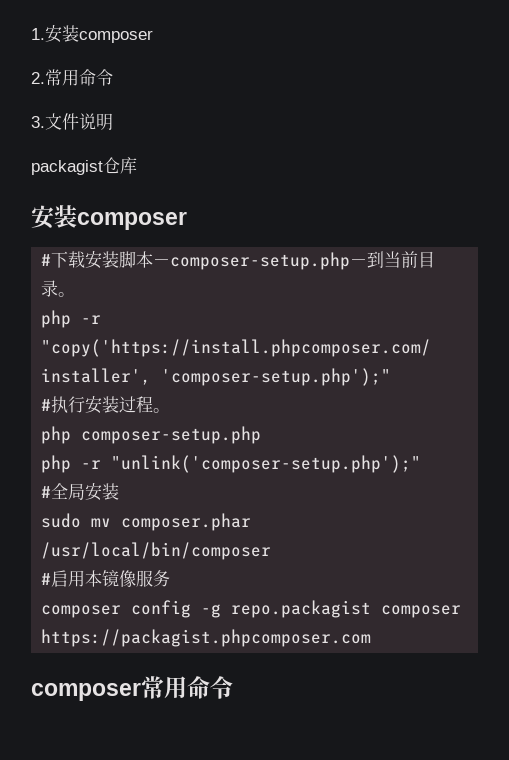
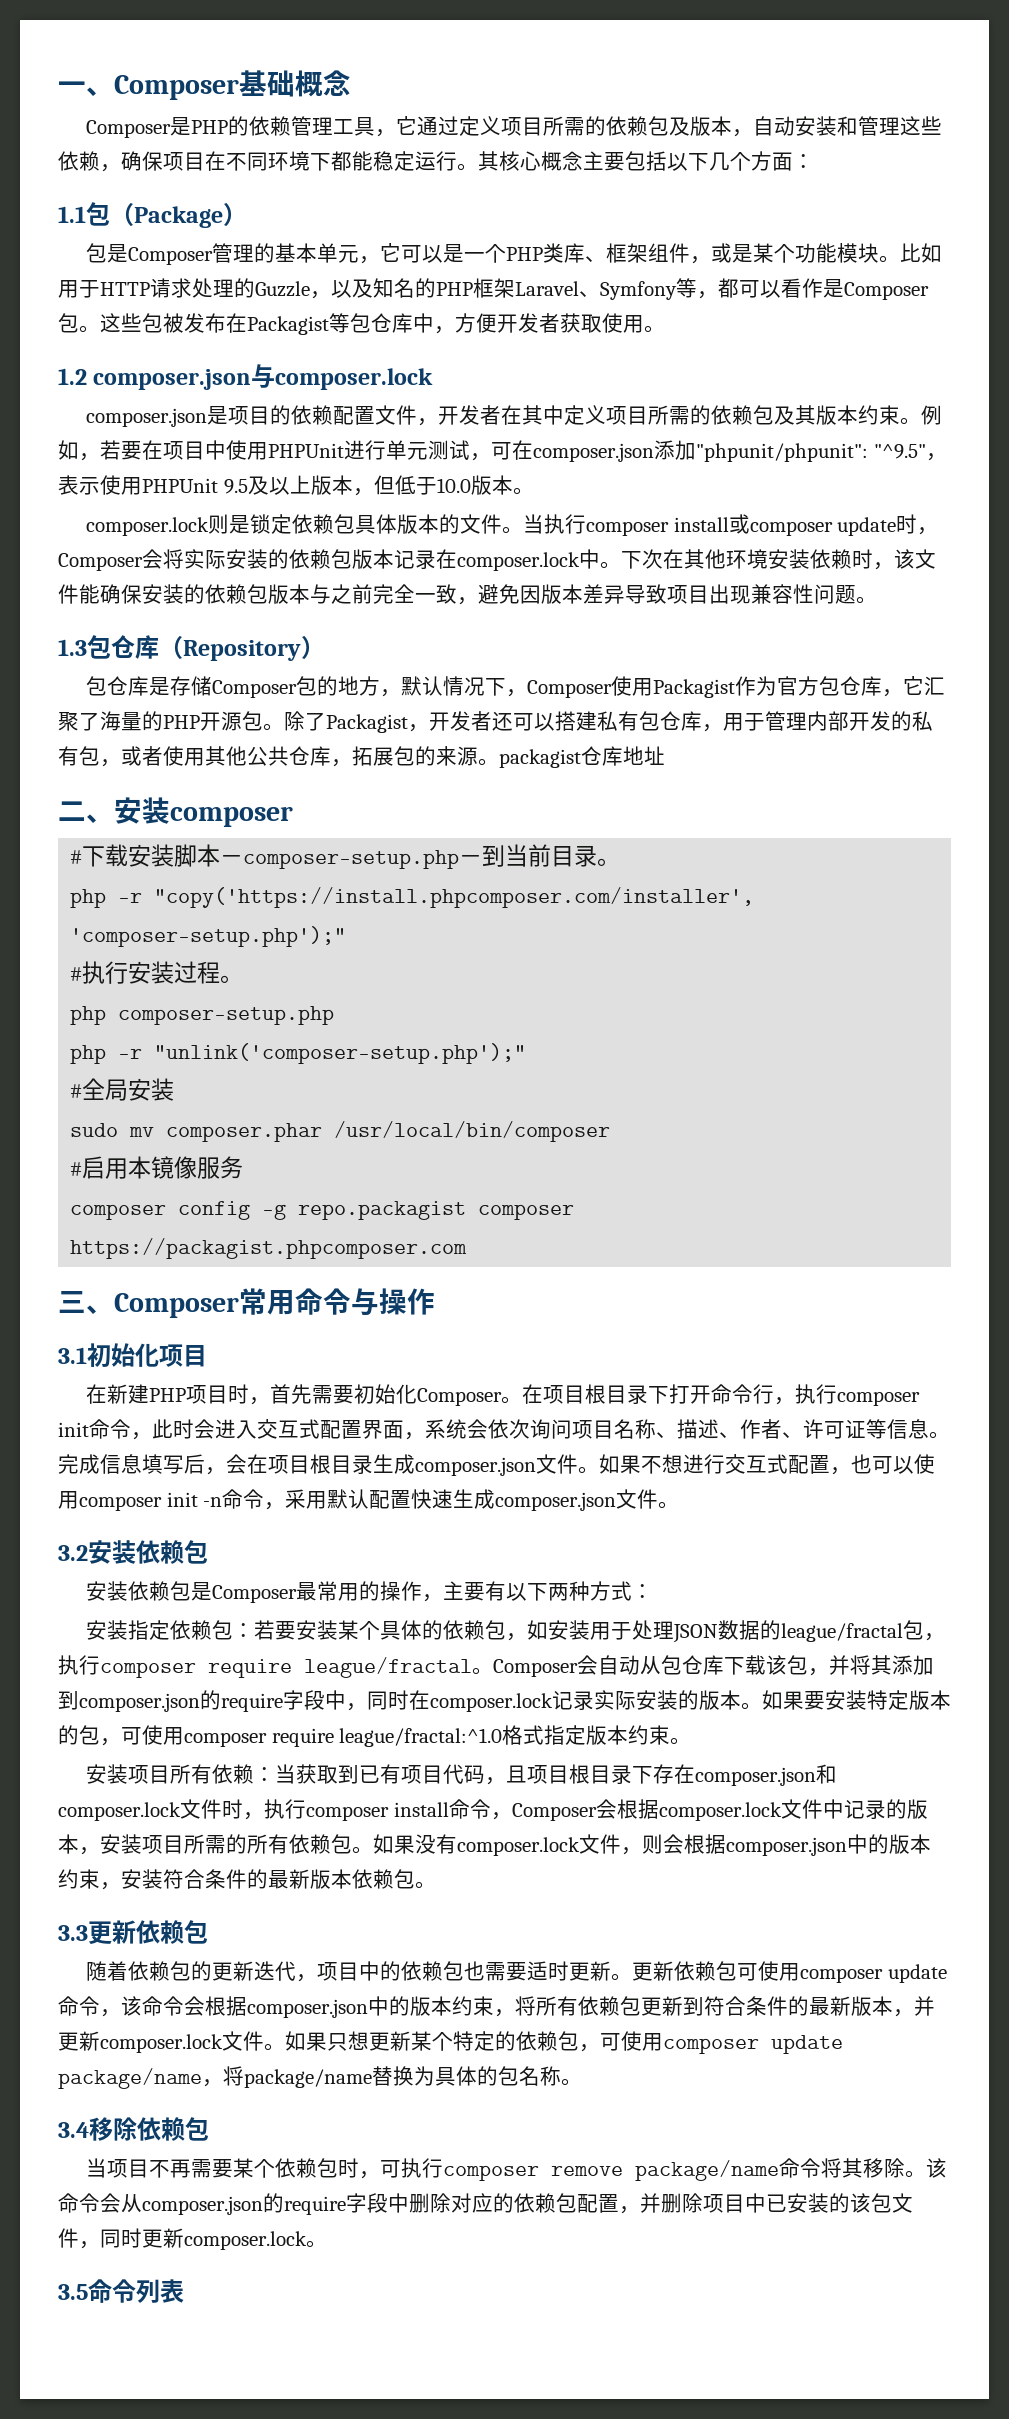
[31,25,153,43] [31,69,113,86] [31,113,113,131] 1.安装composer // 2.常用命令 // 3.文件说明 // -> [58,70,351,100] [86,116,943,138] [58,151,814,172] [58,202,247,228] [86,243,943,265] [58,278,929,300] [58,313,665,335] [58,364,434,390] [86,405,943,427] [58,440,947,462] [58,475,534,496] [86,514,939,536] [58,549,936,571] [58,584,877,605] [58,635,325,661] [86,676,946,698] [58,711,933,733] [58,746,499,767] 一、Composer基础概念 // Composer是PHP的依赖管理工具，它通过定义项目所需的依赖包及版本，自动安装和管理这些依赖，确保项目在不同环境下都能稳定运行。其核心概念主要包括以下几个方面： // 1.1包（Package） // 包是Composer管理的基本单元，它可以是一个PHP类库、框架组件，或是某个功能模块。比如用于HTTP请求处理的Guzzle，以及知名的PHP框架Laravel、Symfony等，都可以看作是Composer包。这些包被发布在Packagist等包仓库中，方便开发者获取使用。 // 1.2 composer.json与composer.lock // composer.json是项目的依赖配置文件，开发者在其中定义项目所需的依赖包及其版本约束。例如，若要在项目中使用PHPUnit进行单元测试，可在composer.json添加"phpunit/phpunit": "^9.5"，表示使用PHPUnit 9.5及以上版本，但低于10.0版本。 // composer.lock则是锁定依赖包具体版本的文件。当执行composer install或composer update时，Composer会将实际安装的依赖包版本记录在composer.lock中。下次在其他环境安装依赖时，该文件能确保安装的依赖包版本与之前完全一致，避免因版本差异导致项目出现兼容性问题。 // 1.3包仓库（Repository） // 包仓库是存储Composer包的地方，默认情况下，Composer使用Packagist作为官方包仓库，它汇聚了海量的PHP开源包。除了Packagist，开发者还可以搭建私有包仓库，用于管理内部开发的私有包，或者使用其他公共仓库，拓展包的来源。
(137, 165) // -> [623,746,665,765] [58,801,114,823] 地址 // 二、
[31,676,233,701] composer常用命令 -> [58,1288,435,1318] [58,1343,207,1367] [86,1384,921,1406] [58,1419,950,1440] [58,1454,935,1476] [58,1489,680,1511] [58,1540,208,1564] [86,1581,654,1603] [86,1620,946,1643] [58,1655,934,1678] [58,1690,951,1712] [58,1725,692,1747] [86,1764,838,1786] [58,1799,928,1821] [58,1834,931,1856] [58,1869,436,1890] [58,1920,208,1945] [86,1961,947,1983] [58,1996,935,2018] [58,2031,843,2054] [58,2066,582,2089] [58,2117,209,2141] [86,2158,948,2181] [58,2193,913,2215] [58,2228,327,2250] [58,2279,184,2303] 三、Composer常用命令与操作 // 3.1初始化项目 // 在新建PHP项目时，首先需要初始化Composer。在项目根目录下打开命令行，执行composer init命令，此时会进入交互式配置界面，系统会依次询问项目名称、描述、作者、许可证等信息。完成信息填写后，会在项目根目录生成composer.json文件。如果不想进行交互式配置，也可以使用composer init -n命令，采用默认配置快速生成composer.json文件。 // 3.2安装依赖包 // 安装依赖包是Composer最常用的操作，主要有以下两种方式： // 安装指定依赖包：若要安装某个具体的依赖包，如安装用于处理JSON数据的league/fractal包，执行composer require league/fractal。Composer会自动从包仓库下载该包，并将其添加到composer.json的require字段中，同时在composer.lock记录实际安装的版本。如果要安装特定版本的包，可使用composer require league/fractal:^1.0格式指定版本约束。 // 安装项目所有依赖：当获取到已有项目代码，且项目根目录下存在composer.json和composer.lock文件时，执行composer install命令，Composer会根据composer.lock文件中记录的版本，安装项目所需的所有依赖包。如果没有composer.lock文件，则会根据composer.json中的版本约束，安装符合条件的最新版本依赖包。 // 3.3更新依赖包 // 随着依赖包的更新迭代，项目中的依赖包也需要适时更新。更新依赖包可使用composer update命令，该命令会根据composer.json中的版本约束，将所有依赖包更新到符合条件的最新版本，并更新composer.lock文件。如果只想更新某个特定的依赖包，可使用composer update package/name，将package/name替换为具体的包名称。 // 3.4移除依赖包 // 当项目不再需要某个依赖包时，可执行composer remove package/name命令将其移除。该命令会从composer.json的require字段中删除对应的依赖包配置，并删除项目中已安装的该包文件，同时更新composer.lock。 // 3.5命令列表

